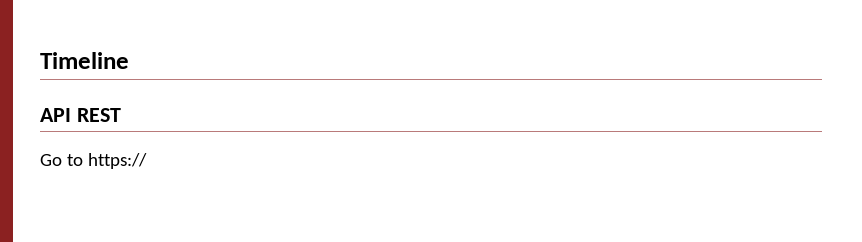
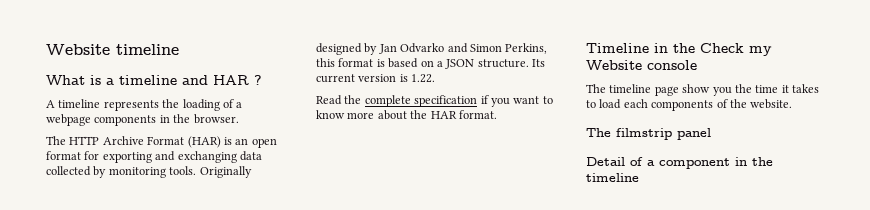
[40,52,129,69] [40,108,121,122] [40,153,147,169] Timeline // API REST // Go to https:// -> [46,44,179,55] [46,75,262,85] [46,99,243,111] [46,114,239,126] [46,136,277,148] [46,151,262,163] [46,166,252,178] [316,43,548,55] [316,58,545,69] [316,74,436,83] [316,95,553,107] [316,110,497,120] [586,43,772,56] [586,60,697,70] [586,84,819,96] [586,99,793,111] [586,128,711,140] [586,157,773,169] [586,173,639,182] Website timeline // What is a timeline and HAR ? // A timeline represents the loading of a webpage components in the browser. // The HTTP Archive Format (HAR) is an open format for exporting and exchanging data collected by monitoring tools. Originally designed by Jan Odvarko and Simon Perkins, this format is based on a JSON structure. Its current version is 1.22. // Read the complete specification if you want to know more about the HAR format. // Timeline in the Check my Website console // The timeline page show you the time it takes to load each components of the website. // The filmstrip panel // Detail of a component in the timeline

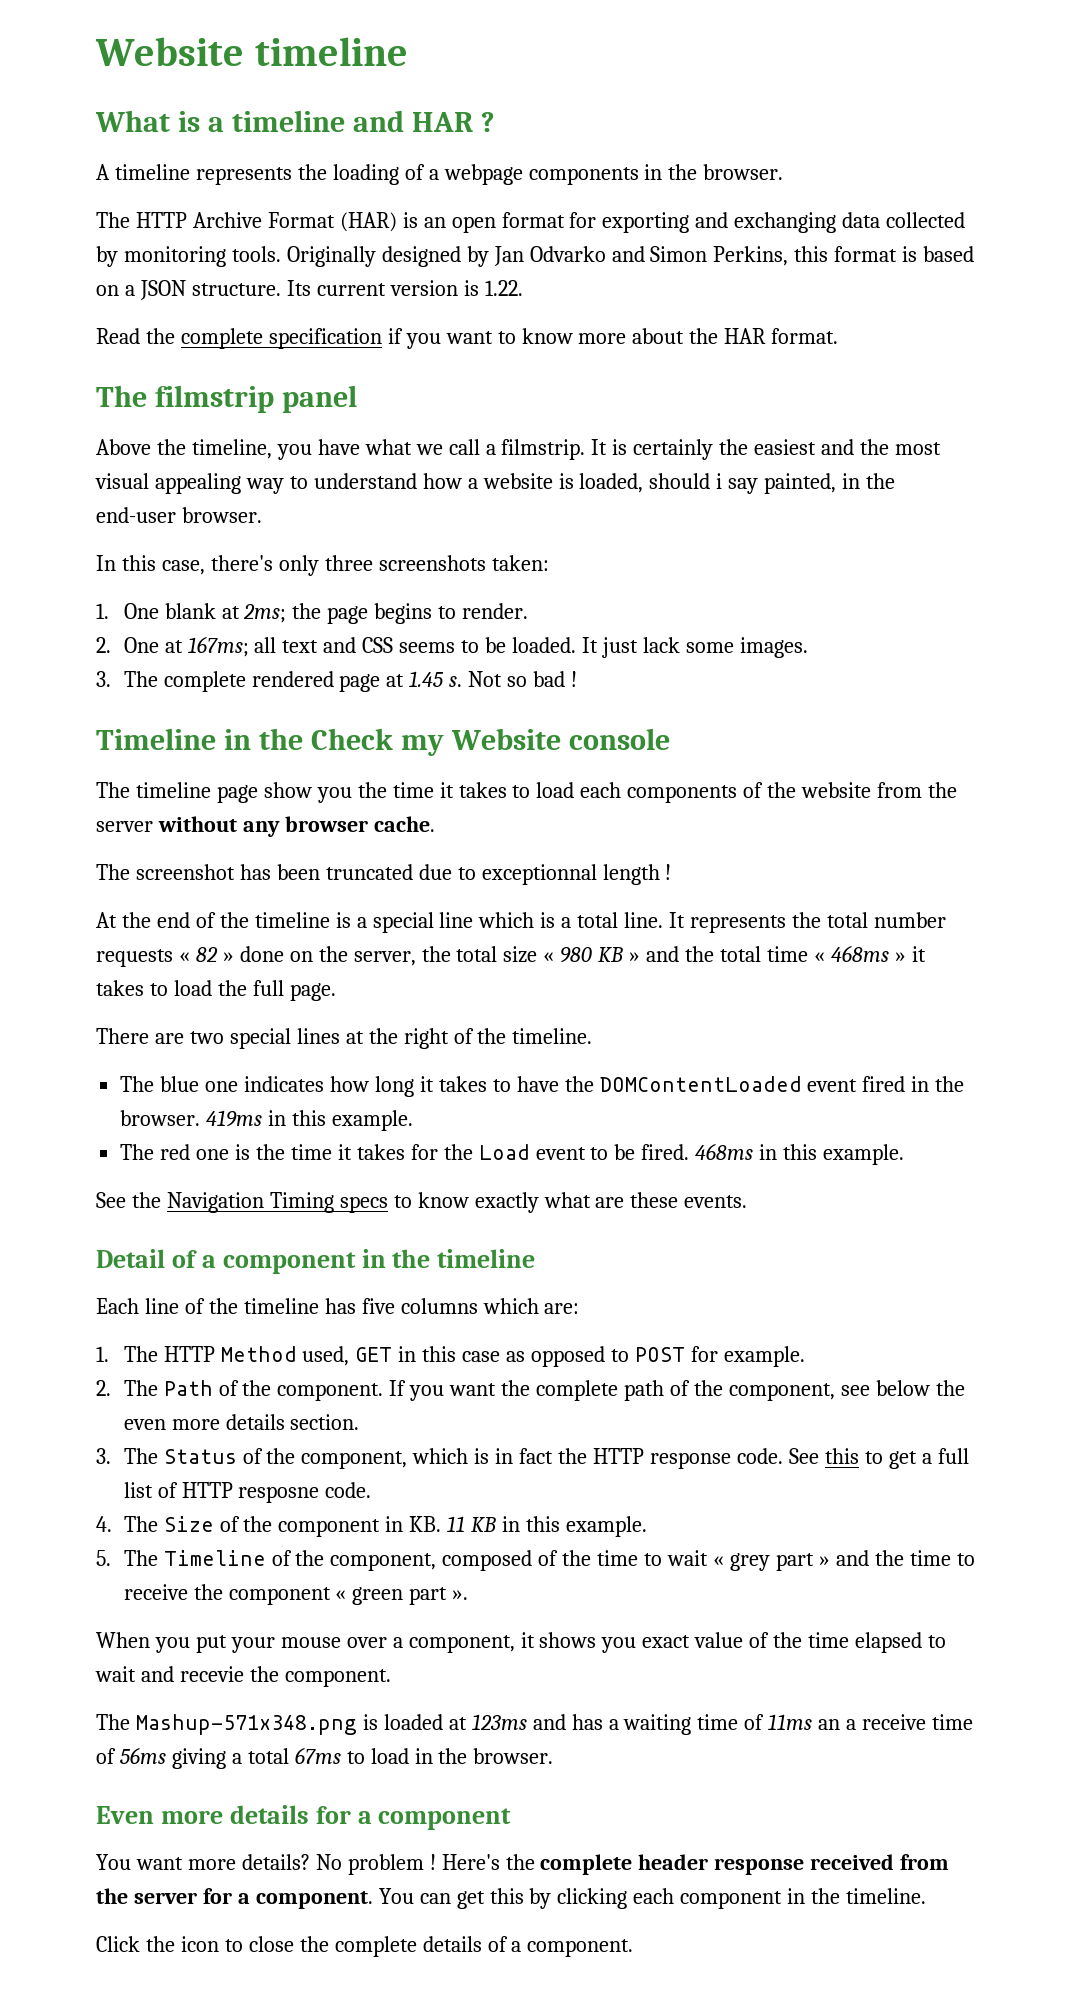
(497, 114) none -> [96,385,357,413] [96,439,941,460] [95,473,896,494] [96,507,262,523] [96,555,549,576] [96,603,529,624] [96,636,808,658] [96,671,578,692] // The filmstrip panel // Above the timeline, you have what we call a filmstrip. It is certainly the easiest and the most visual appealing way to understand how a website is loaded, should i say painted, in the end-user browser. // In this case, there's only three screenshots taken: // 1. One blank at 2ms; the page begins to render. // 2. One at 167ms; all text and CSS seems to be loaded. It just lack some images. // 3. The complete rendered page at 1.45 s. Not so bad !
[750,99,793,109] [586,128,711,140] website. // The filmstrip panel -> [801,782,957,798] [96,816,435,837] [96,864,672,885] [96,912,946,933] [96,945,926,967] [96,980,336,1001] [96,1028,593,1049] [120,1076,965,1097] [120,1110,413,1131] [120,1143,905,1165] [96,1192,748,1213] website from the server without any browser cache. // The screenshot has been truncated due to exceptionnal length ! // At the end of the timeline is a special line which is a total line. It represents the total number requests « 82 » done on the server, the total size « 980 KB » and the total time « 468ms » it takes to load the full page. // There are two special lines at the right of the timeline. // The blue one indicates how long it takes to have the DOMContentLoaded event fired in the browser. 419ms in this example. // The red one is the time it takes for the Load event to be fired. 468ms in this example. // See the Navigation Timing specs to know exactly what are these events.
(639, 177) none -> [96,1298,580,1314] [96,1346,805,1367] [96,1380,965,1401] [123,1414,360,1430] [96,1448,969,1469] [123,1482,372,1503] [96,1516,647,1537] [96,1550,975,1571] [123,1584,469,1605] [96,1632,946,1653] [95,1666,391,1687] [96,1714,974,1735] [96,1747,554,1769] [96,1805,512,1830] [96,1854,950,1875] [96,1888,927,1909] [96,1936,634,1957] // Each line of the timeline has five columns which are: // 1. The HTTP Method used, GET in this case as opposed to POST for example. // 2. The Path of the component. If you want the complete path of the component, see below the even more details section. // 3. The Status of the component, which is in fact the HTTP response code. See this to get a full list of HTTP resposne code. // 4. The Size of the component in KB. 11 KB in this example. // 5. The Timeline of the component, composed of the time to wait « grey part » and the time to receive the component « green part ». // When you put your mouse over a component, it shows you exact value of the time elapsed to wait and recevie the component. // The Mashup-571x348.png is loaded at 123ms and has a waiting time of 11ms an a receive time of 56ms giving a total 67ms to load in the browser. // Even more details for a component // You want more details? No problem ! Here's the complete header response received from the server for a component. You can get this by clicking each component in the timeline. // Click the icon to close the complete details of a component.

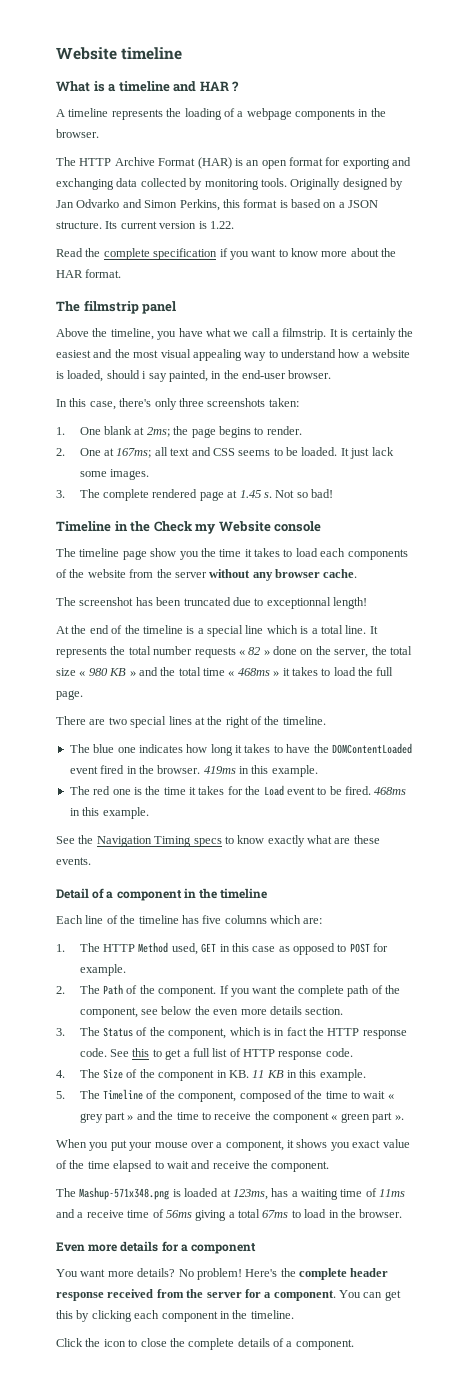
[533,671,578,687] bad ! -> [310,489,333,498] bad!
[602,864,672,885] length ! -> [333,597,367,609] length!
[238,1486,320,1503] resposne -> [278,1051,323,1060] response
[179,1666,244,1682] recevie -> [212,1161,250,1169] receive
[471,1714,566,1730] 123ms and -> [232,1189,268,1200] 123ms,
[818,1719,841,1730] an -> [56,1209,75,1218] and
[347,1854,436,1875] problem ! -> [196,1268,242,1280] problem!

